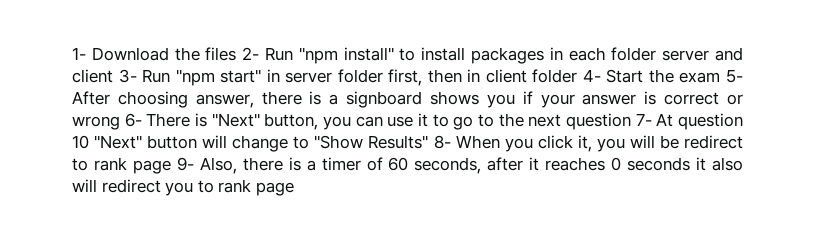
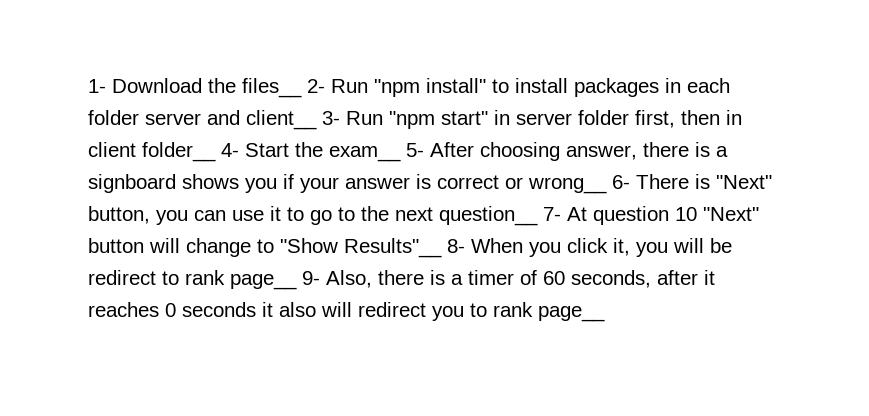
[205,47,237,61] files -> [242,78,302,98] files__
[72,69,113,83] client -> [246,110,317,130] client__
[532,69,578,83] folder -> [142,142,216,162] folder__
[679,72,721,83] exam -> [329,146,401,162] exam__
[72,116,120,130] wrong -> [528,177,607,194] wrong__
[566,113,632,130] question -> [439,206,538,226] question__
[368,135,429,149] Results" -> [344,238,442,258] Results"__
[132,160,171,174] page -> [230,274,297,290] page__
[255,182,294,196] page -> [538,306,605,322] page__

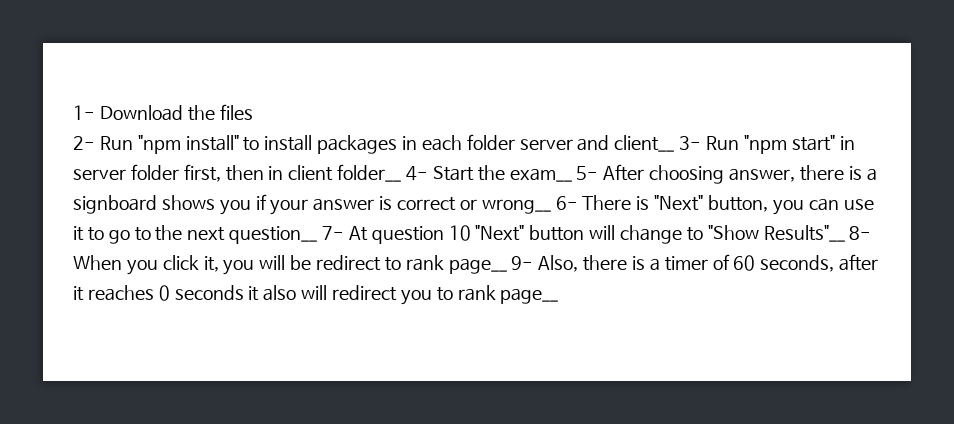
[242,78,302,98] files__ -> [219,104,253,120] files //

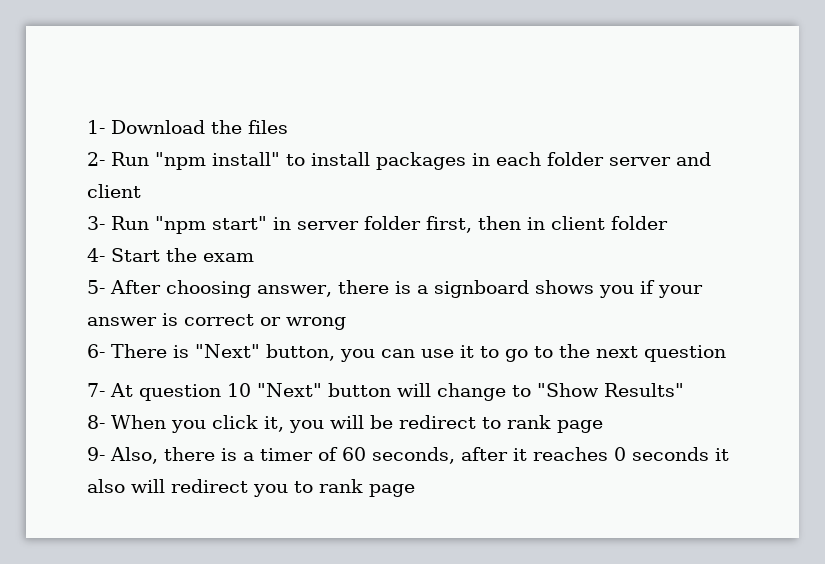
[614,135,675,152] client__ -> [87,184,141,198] client //
[337,164,402,182] folder__ -> [611,216,668,230] folder //
[509,168,572,182] exam__ -> [203,253,254,262] exam //
[481,199,551,214] wrong__ -> [286,317,346,330] wrong //
[229,226,318,244] question__ -> [644,345,726,362] question //
[763,225,845,242] Results"__ -> [604,383,684,397] Results" //
[448,258,507,274] page__ -> [557,420,603,433] page //
[500,288,559,304] page__ -> [369,484,415,497] page

